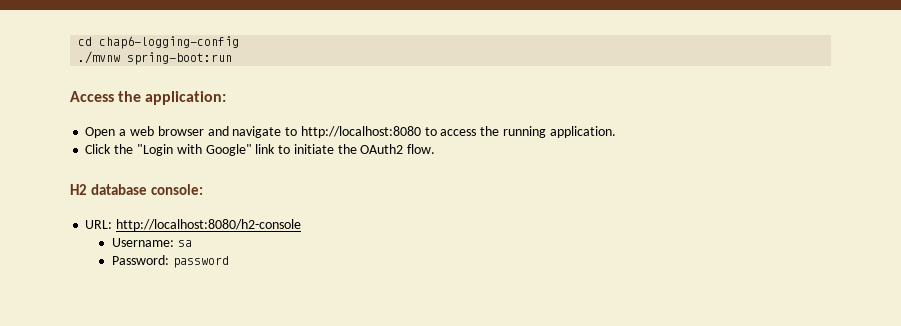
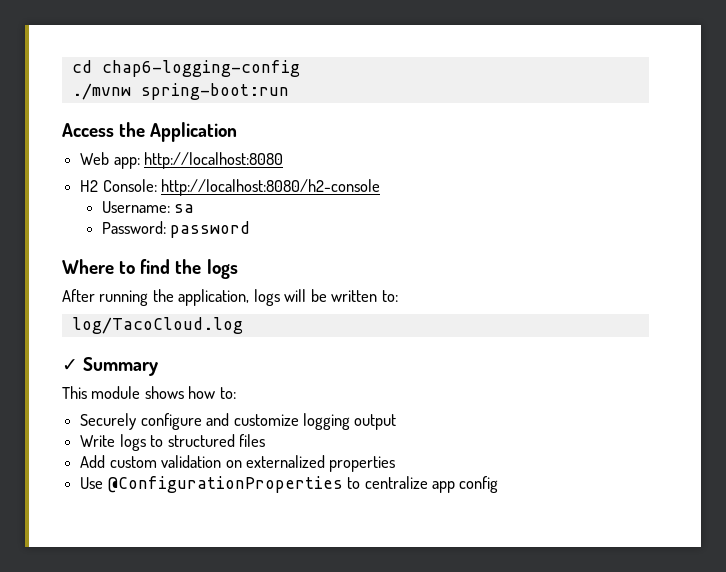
[145,91,227,105] [85,126,616,138] [85,144,436,156] [70,184,203,195] [85,220,113,229] application: // Open a web browser and navigate to http://localhost:8080 to access the running application. // Click the "Login with Google" link to initiate the OAuth2 flow. // H2 database console: // URL: -> [150,122,238,142] [80,152,284,169] [80,179,157,192] Application // Web app: http://localhost:8080 // H2 Console:
(229, 262) none -> [62,259,238,279] [62,289,398,306] [71,317,243,334] [62,357,159,376] [62,386,236,399] [80,413,397,430] [80,434,265,451] [80,455,396,472] [80,476,499,493] // Where to find the logs // After running the application, logs will be written to: // log/TacoCloud.log // ✓ Summary // This module shows how to: // Securely configure and customize logging output // Write logs to structured files // Add custom validation on externalized properties // Use @ConfigurationProperties to centralize app config

